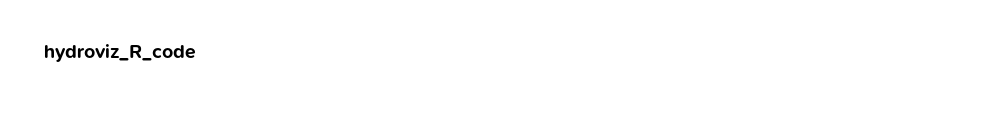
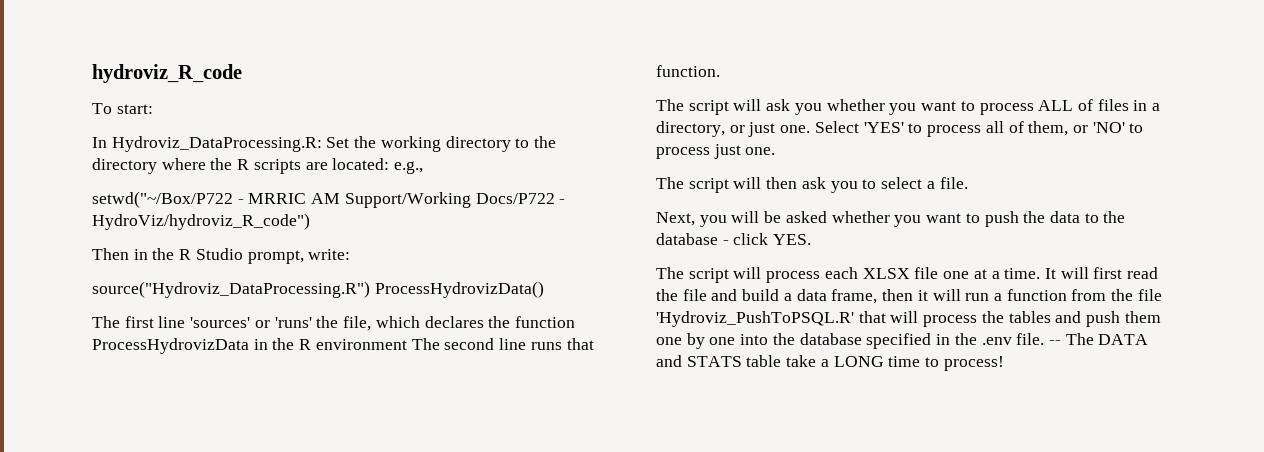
(196, 53) none -> [92,103,153,114] [92,136,557,152] [92,158,424,174] [92,191,566,208] [92,213,310,230] [92,248,351,264] [92,281,544,298] [92,316,575,331] [92,338,594,354] [656,65,720,77] [656,99,1161,115] [656,121,1144,137] [656,144,776,159] [656,177,968,193] [656,211,1126,227] [656,233,812,245] [656,267,1159,283] [656,289,1162,304] [656,311,1161,327] [656,333,1149,349] [656,355,1004,371] // To start: // In Hydroviz_DataProcessing.R: Set the working directory to the directory where the R scripts are located: e.g., // setwd("~/Box/P722 - MRRIC AM Support/Working Docs/P722 - HydroViz/hydroviz_R_code") // Then in the R Studio prompt, write: // source("Hydroviz_DataProcessing.R") ProcessHydrovizData() // The first line 'sources' or 'runs' the file, which declares the function ProcessHydrovizData in the R environment The second line runs that function. // The script will ask you whether you want to process ALL of files in a directory, or just one. Select 'YES' to process all of them, or 'NO' to process just one. // The script will then ask you to select a file. // Next, you will be asked whether you want to push the data to the database - click YES. // The script will process each XLSX file one at a time. It will first read the file and build a data frame, then it will run a function from the file 'Hydroviz_PushToPSQL.R' that will process the tables and push them one by one into the database specified in the .env file. -- The DATA and STATS table take a LONG time to process!

